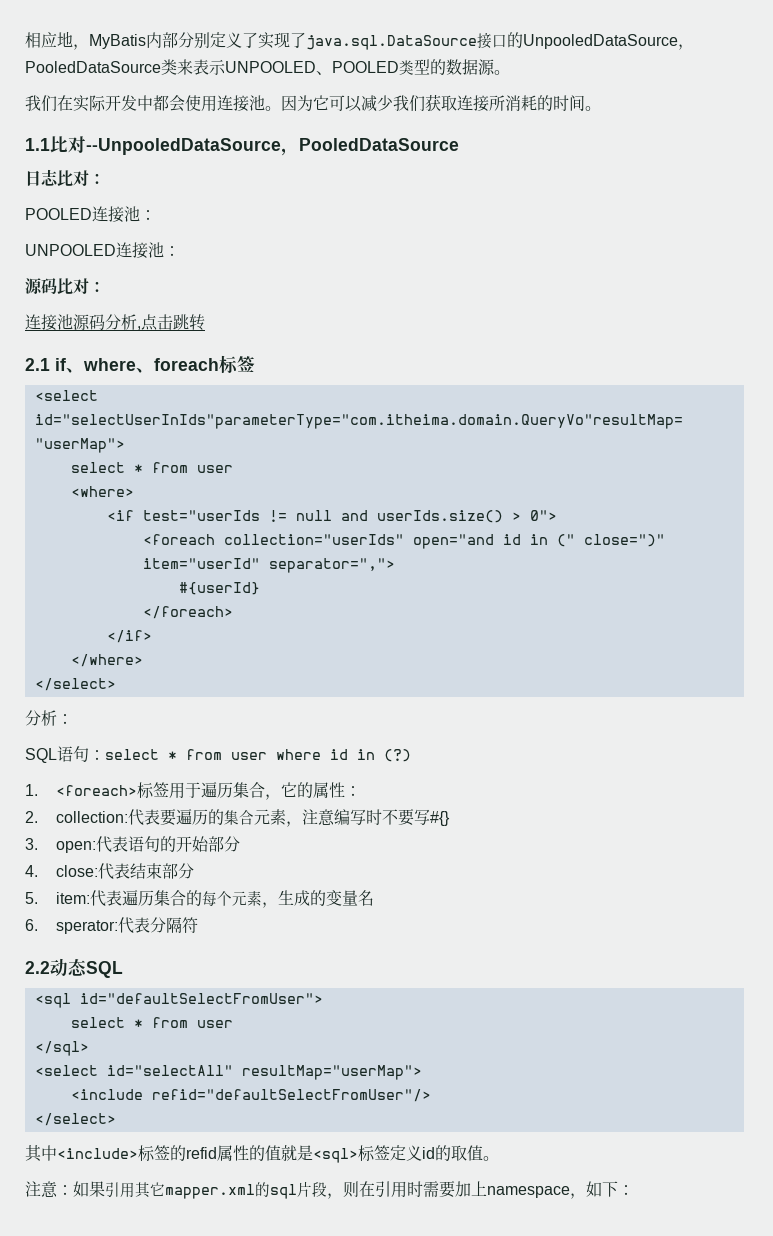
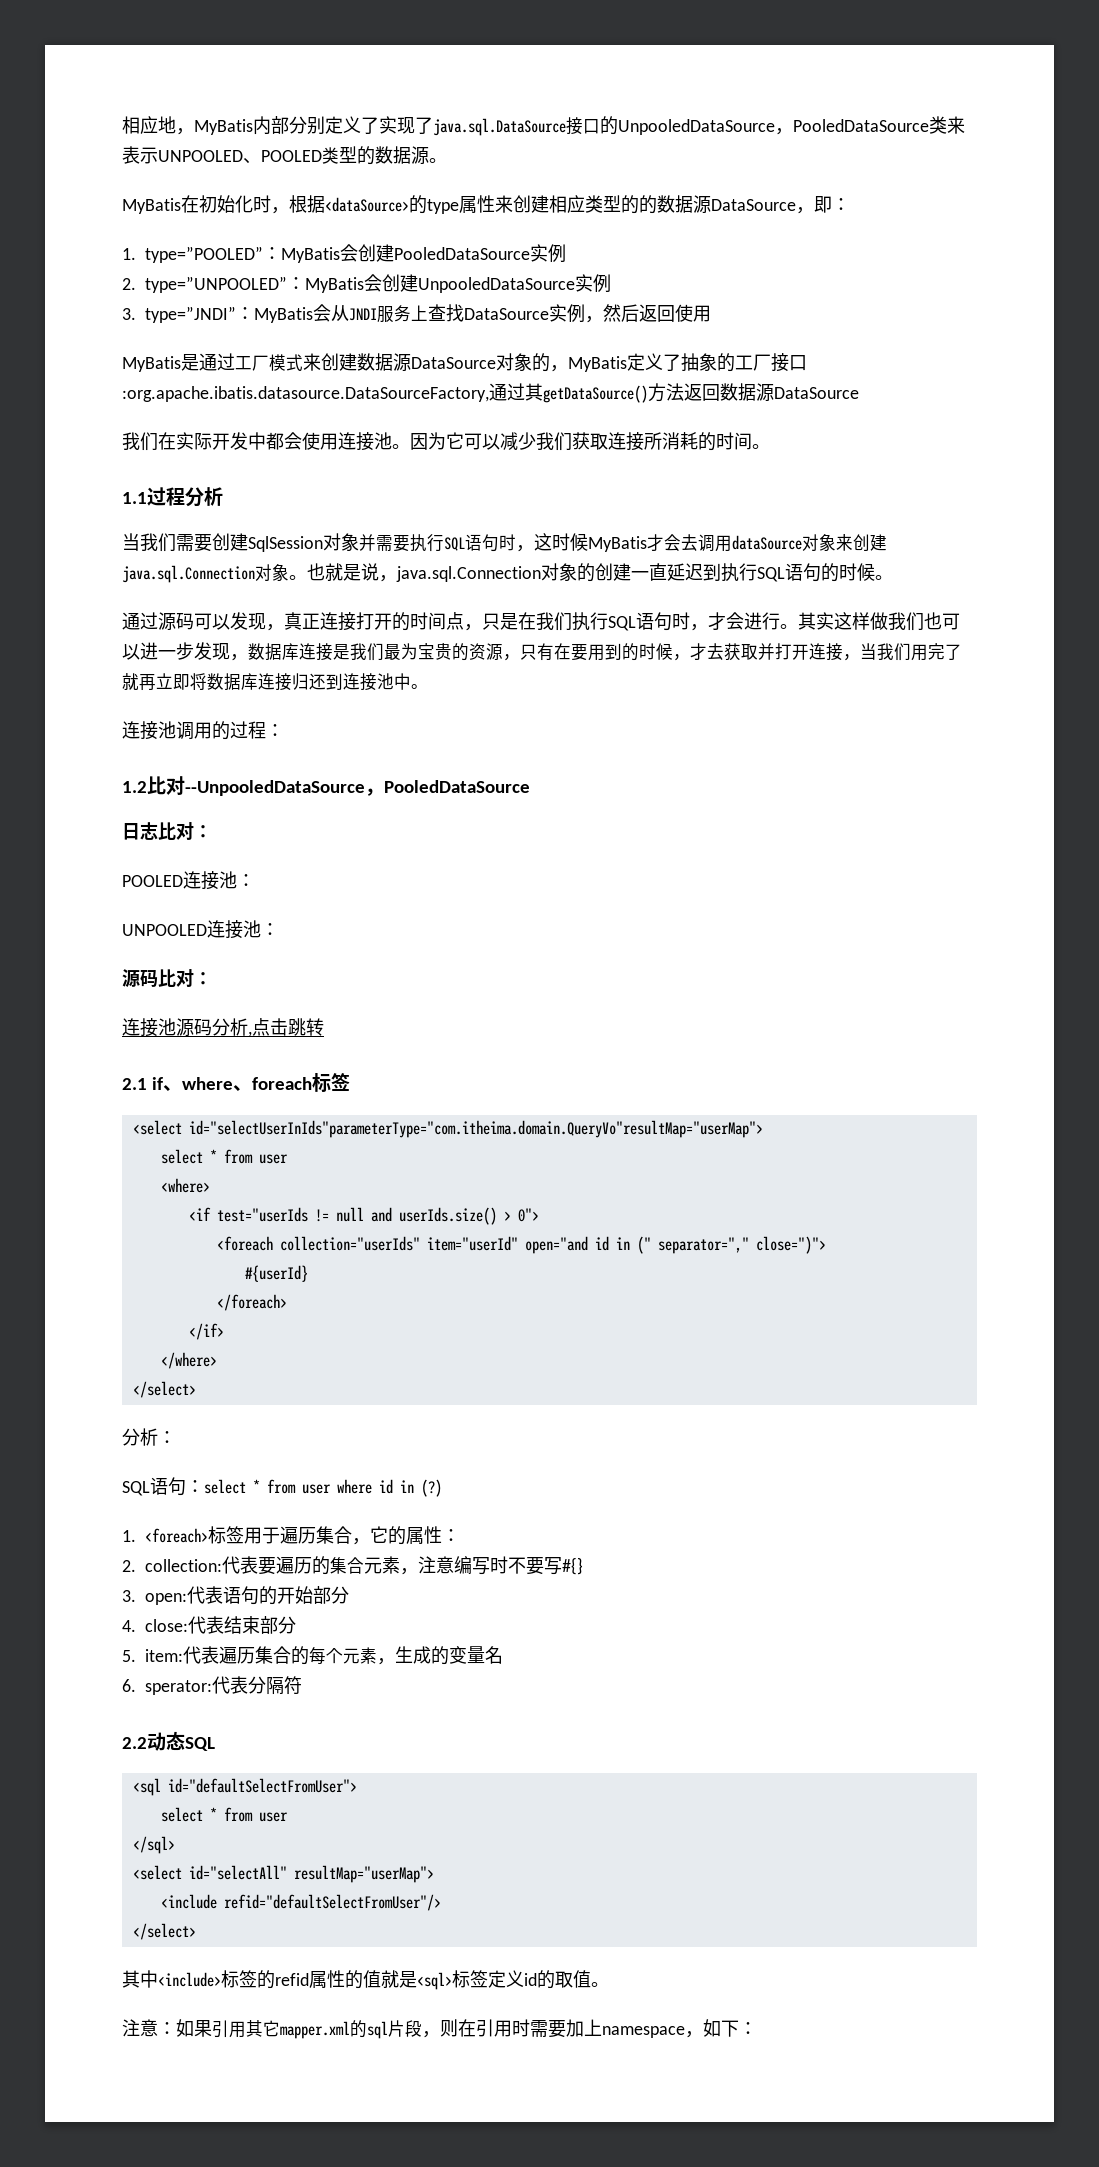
(510, 72) none -> [122,195,850,214] [122,244,566,263] [122,274,611,293] [122,304,711,323] [122,353,807,372] [122,383,859,403] // MyBatis在初始化时，根据<dataSource>的type属性来创建相应类型的的数据源DataSource，即： // 1. type=”POOLED”：MyBatis会创建PooledDataSource实例 // 2. type=”UNPOOLED”：MyBatis会创建UnpooledDataSource实例 // 3. type=”JNDI”：MyBatis会从JNDI服务上查找DataSource实例，然后返回使用 // MyBatis是通过工厂模式来创建数据源DataSource对象的，MyBatis定义了抽象的工厂接口:org.apache.ibatis.datasource.DataSourceFactory,通过其getDataSource()方法返回数据源DataSource
(50, 144) none -> [147,487,223,507] [122,533,887,552] [122,563,893,583] [122,612,960,631] [122,642,962,661] [122,673,428,691] [122,721,284,740] [122,781,147,793] 过程分析 // 当我们需要创建SqlSession对象并需要执行SQL语句时，这时候MyBatis才会去调用dataSource对象来创建java.sql.Connection对象。也就是说，java.sql.Connection对象的创建一直延迟到执行SQL语句的时候。 // 通过源码可以发现，真正连接打开的时间点，只是在我们执行SQL语句时，才会进行。其实这样做我们也可以进一步发现，数据库连接是我们最为宝贵的资源，只有在要用到的时候，才去获取并打开连接，当我们用完了就再立即将数据库连接归还到连接池中。 // 连接池调用的过程： // 1.2
(404, 539) none -> [426,1236,518,1251] item="userId"
[583,534,665,547] [142,558,395,573] close=")" item="userId" separator=","> -> [657,1236,826,1254] separator="," close=")">

